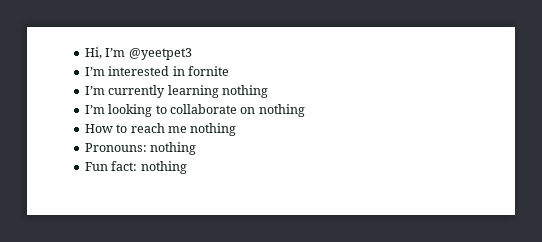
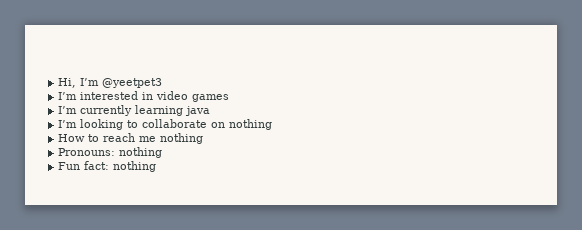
[187,66,229,76] fornite -> [156,91,230,102] video games
[221,85,268,98] nothing -> [185,106,211,116] java

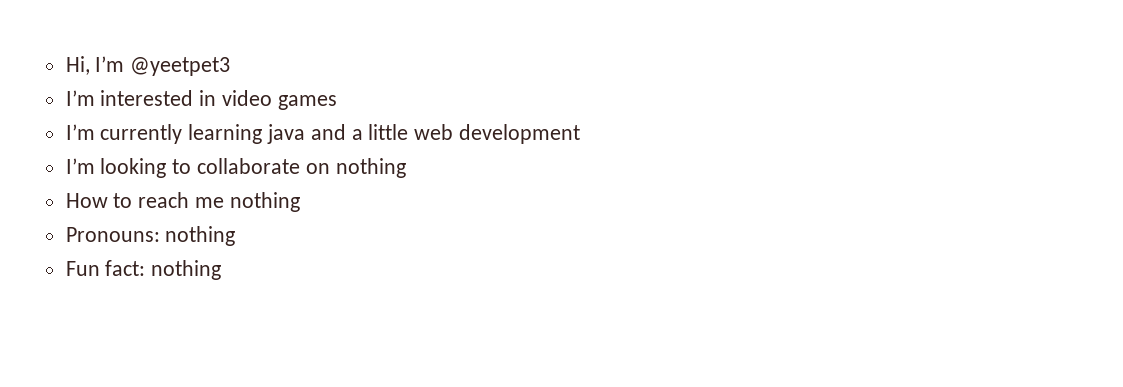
(211, 111) none -> [310,124,581,144] and a little web development

